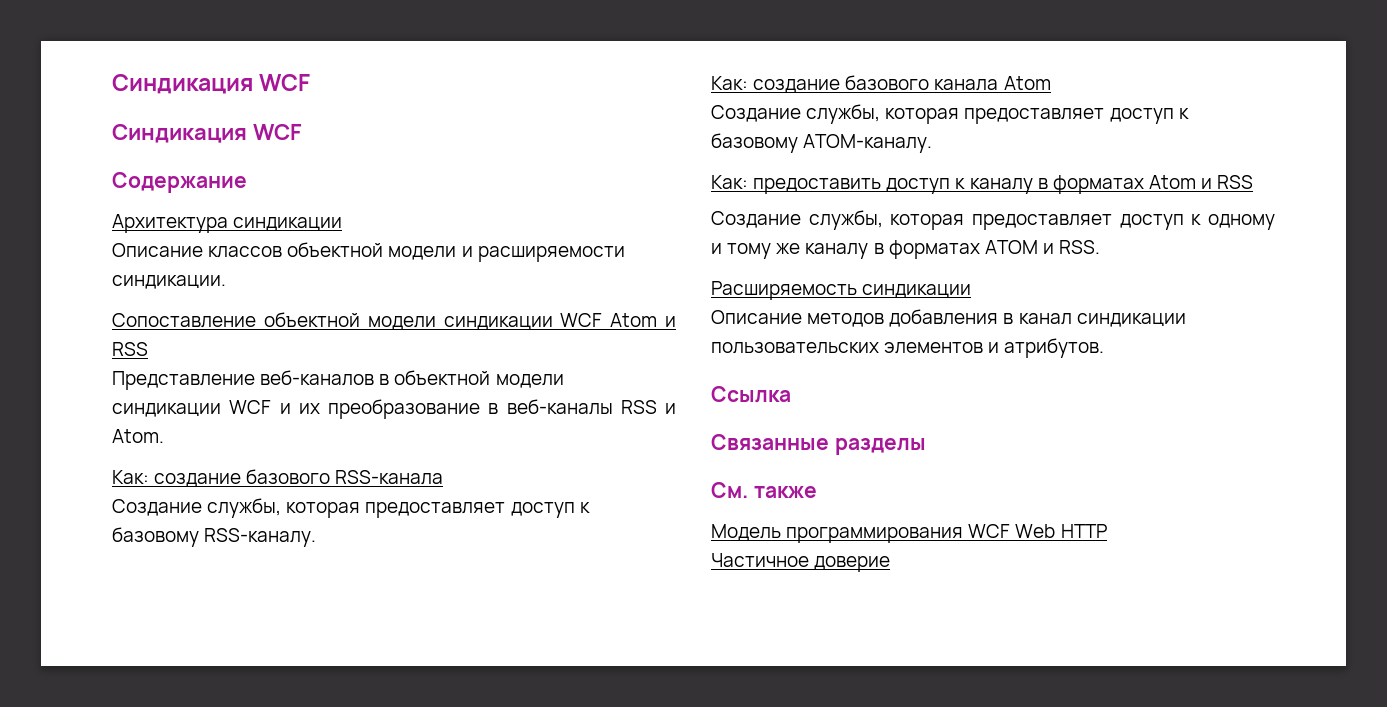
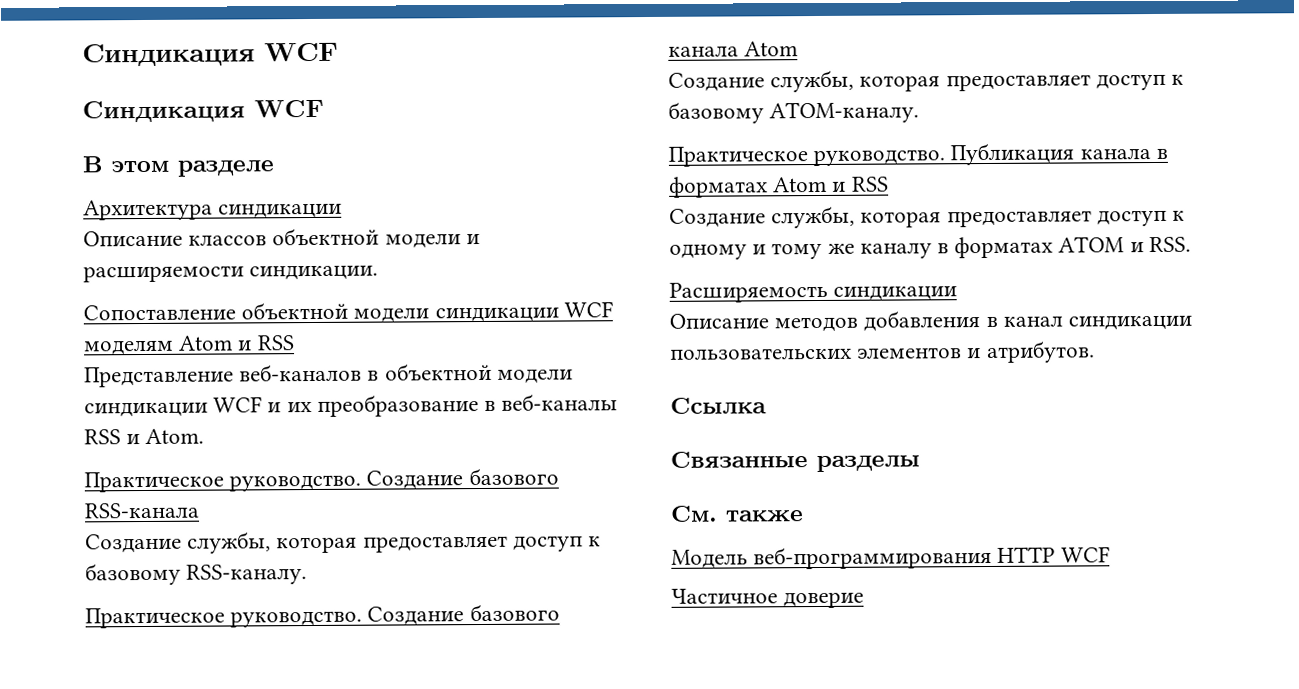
[112,172,247,193] Содержание -> [82,156,274,177] В этом разделе
(603, 320) none -> [83,339,174,356] моделям
[112,470,242,487] Как: создание -> [84,470,464,493] Практическое руководство. Создание
[711,76,841,93] Как: создание -> [85,606,465,629] Практическое руководство. Создание
[711,175,1033,194] Как: предоставить доступ к каналу -> [668,142,1151,167] Практическое руководство. Публикация канала
[786,524,1107,543] программирования WCF Web HTTP -> [753,545,1110,570] веб-программирования HTTP WCF

